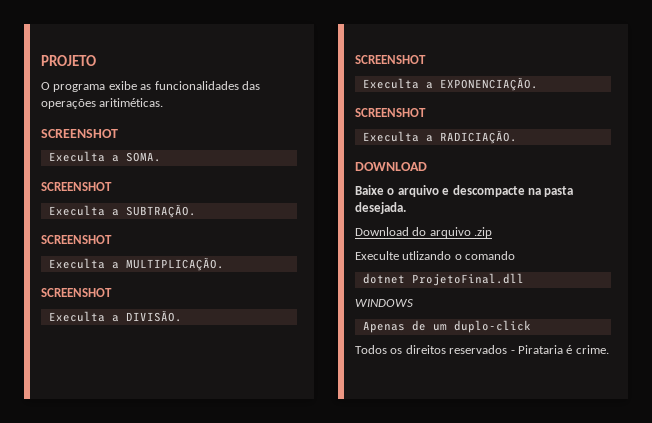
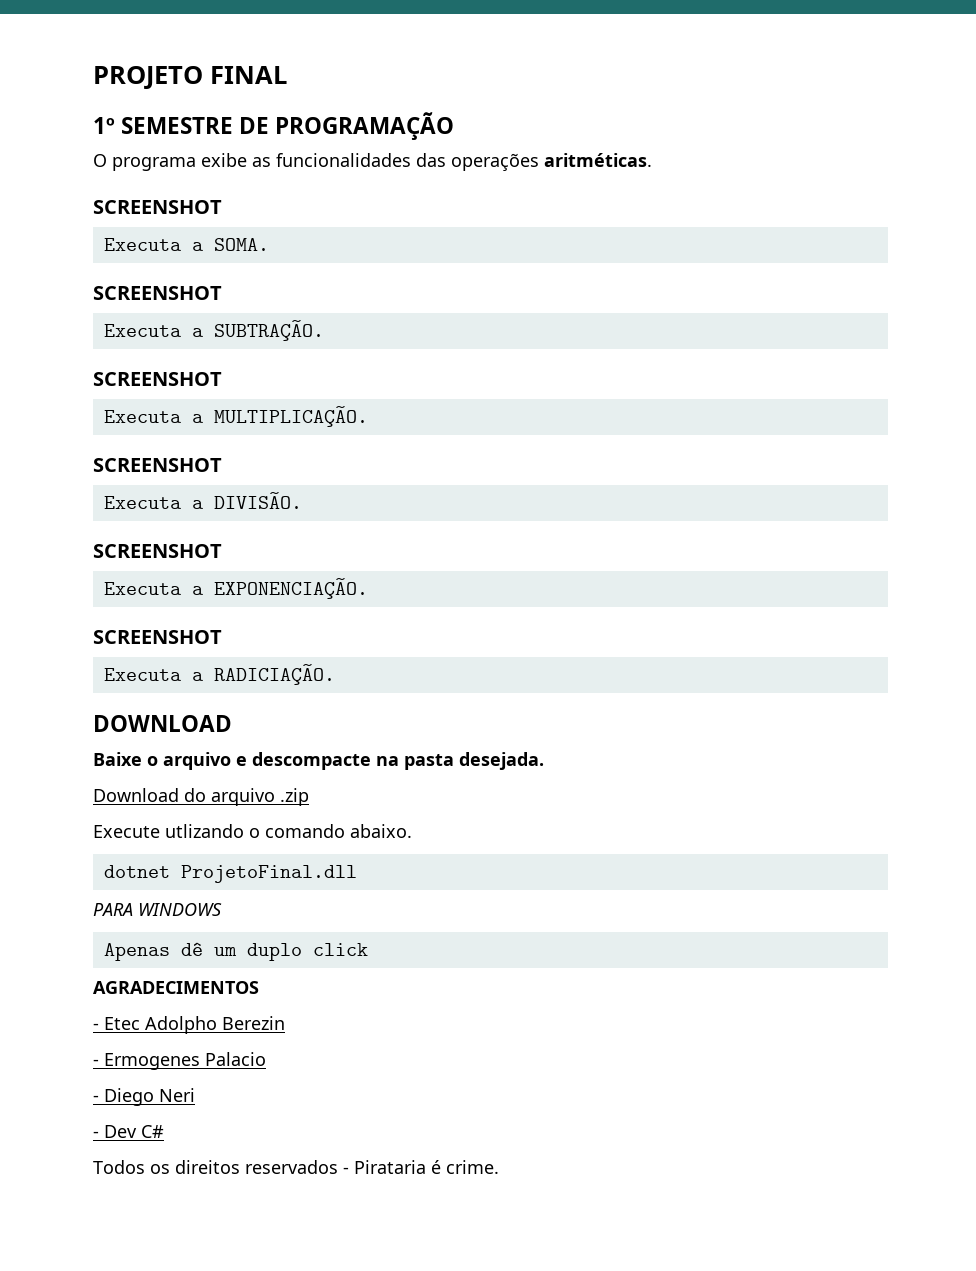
(96, 60) none -> [210,66,287,84] [93,112,455,140] FINAL // 1º SEMESTRE DE PROGRAMAÇÃO
[99,98,164,107] [41,129,118,138] [48,151,105,162] aritiméticas. // SCREENSHOT // Execulta -> [544,153,652,167] [93,200,222,214] [103,238,181,251] aritméticas. // SCREENSHOT // Executa
[48,205,105,216] Execulta -> [103,324,181,337] Executa
[48,258,105,269] Execulta -> [103,410,181,423] Executa
[48,311,105,322] Execulta -> [103,496,181,509] Executa
[362,78,419,89] Execulta -> [103,582,181,595] Executa
[362,131,419,142] Execulta -> [103,668,181,681] Executa
[355,251,399,260] Execulte -> [93,825,160,838] Execute
(516, 255) none -> [350,824,412,838] abaixo.
(524, 279) none -> [93,903,133,916] PARA
[411,320,531,333] de um duplo-click -> [180,942,368,961] [93,981,259,994] [93,1016,285,1034] [93,1052,266,1070] [93,1088,195,1106] [93,1125,164,1138] dê um duplo click // AGRADECIMENTOS // - Etec Adolpho Berezin // - Ermogenes Palacio // - Diego Neri // - Dev C#

